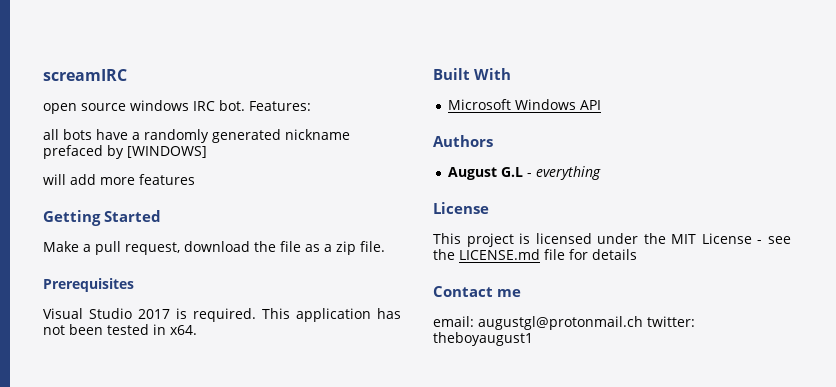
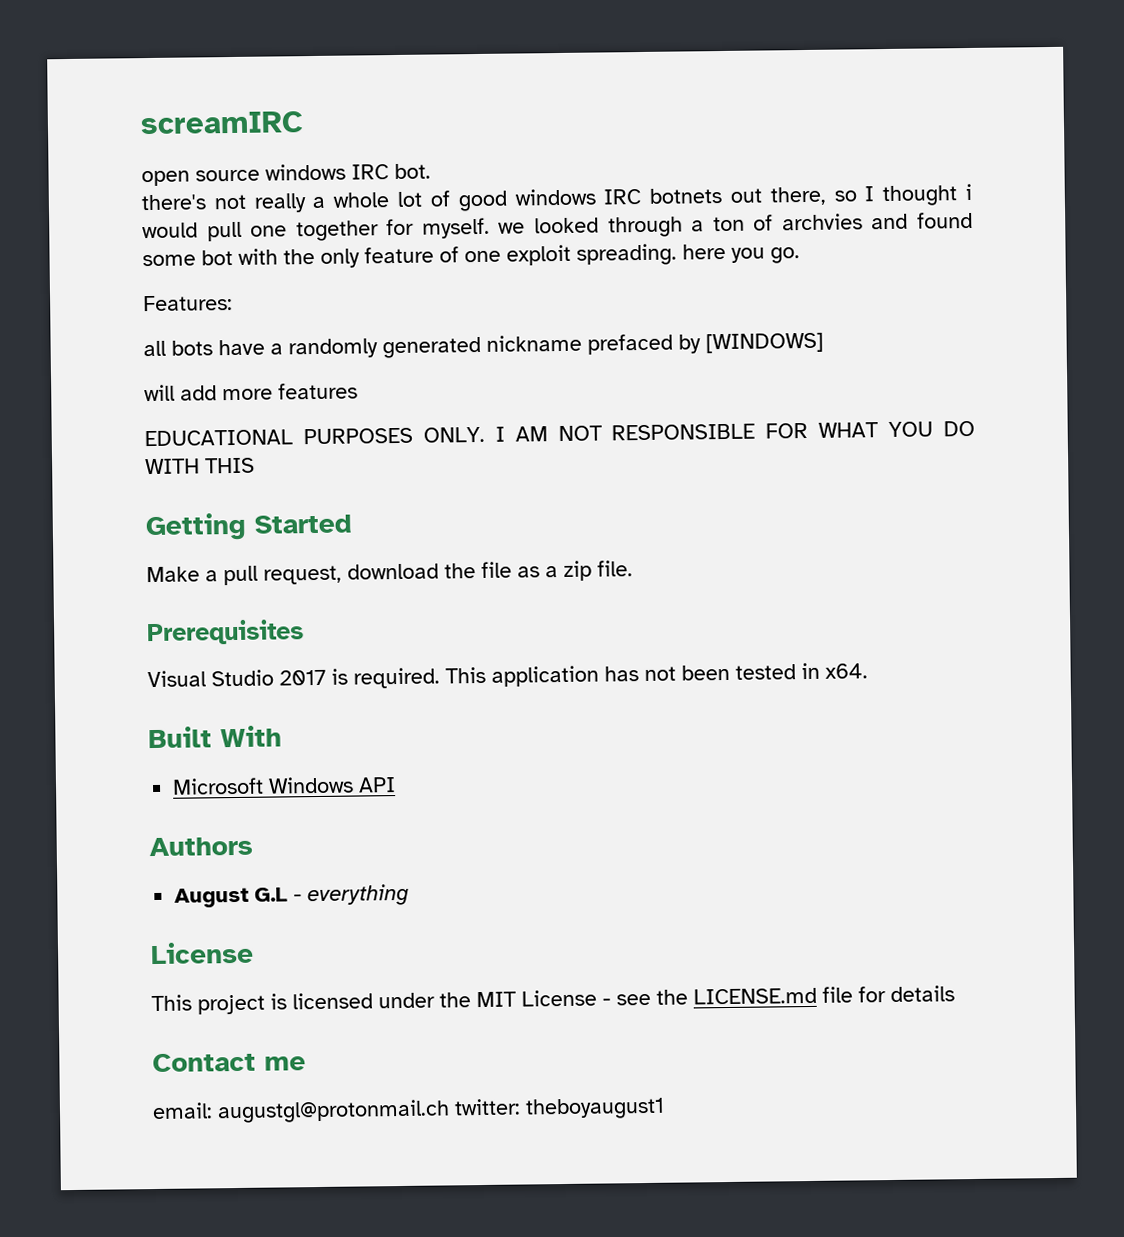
(245, 105) none -> [141,183,972,213] [142,211,973,242] [142,243,800,268] // there's not really a whole lot of good windows IRC botnets out there, so I thought i would pull one together for myself. we looked through a ton of archvies and found some bot with the only feature of one exploit spreading. here you go. //
(195, 179) none -> [144,420,975,447] [145,457,255,475] // EDUCATIONAL PURPOSES ONLY. I AM NOT RESPONSIBLE FOR WHAT YOU DO WITH THIS

